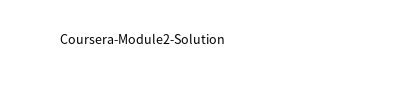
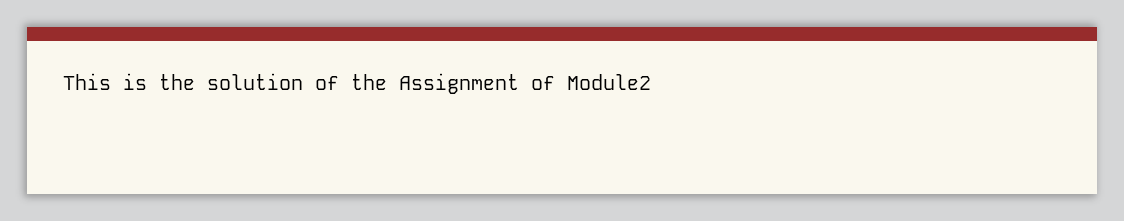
[60,33,225,44] Coursera-Module2-Solution -> [63,73,651,94] This is the solution of the Assignment of Module2

